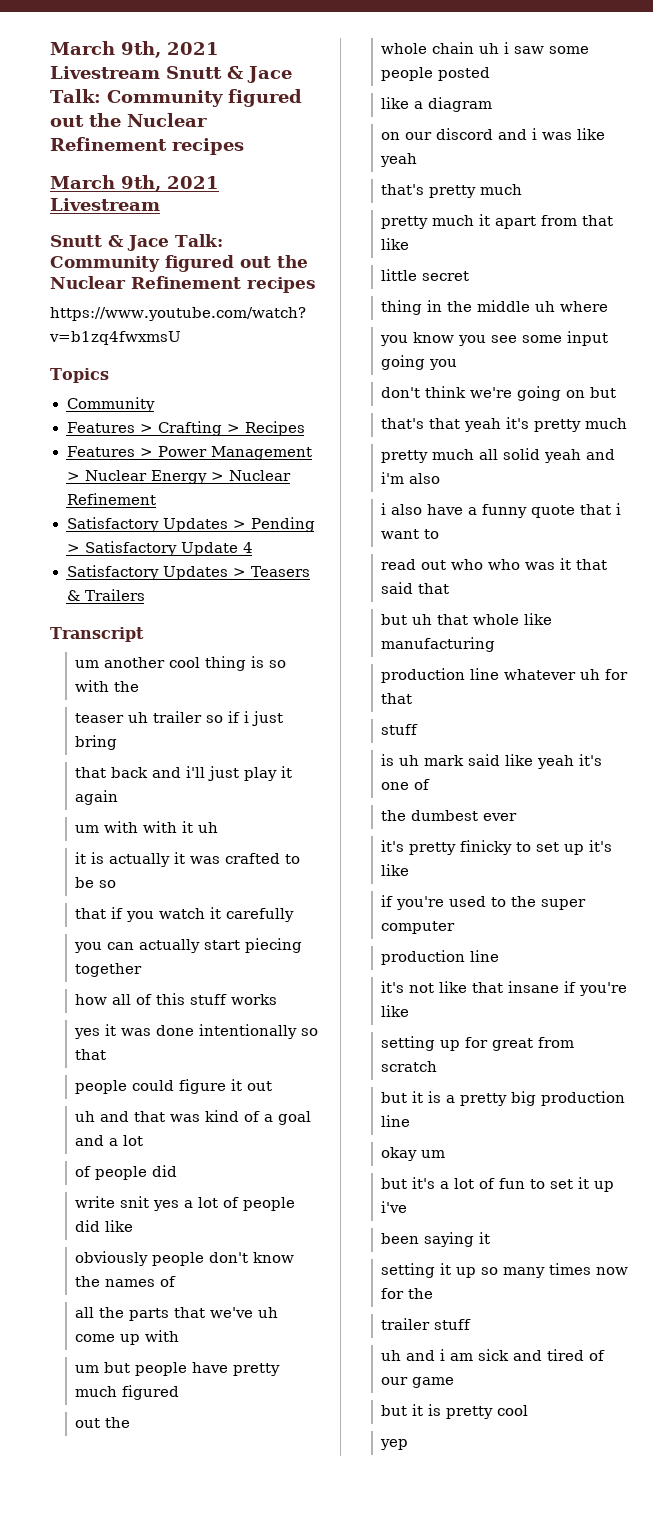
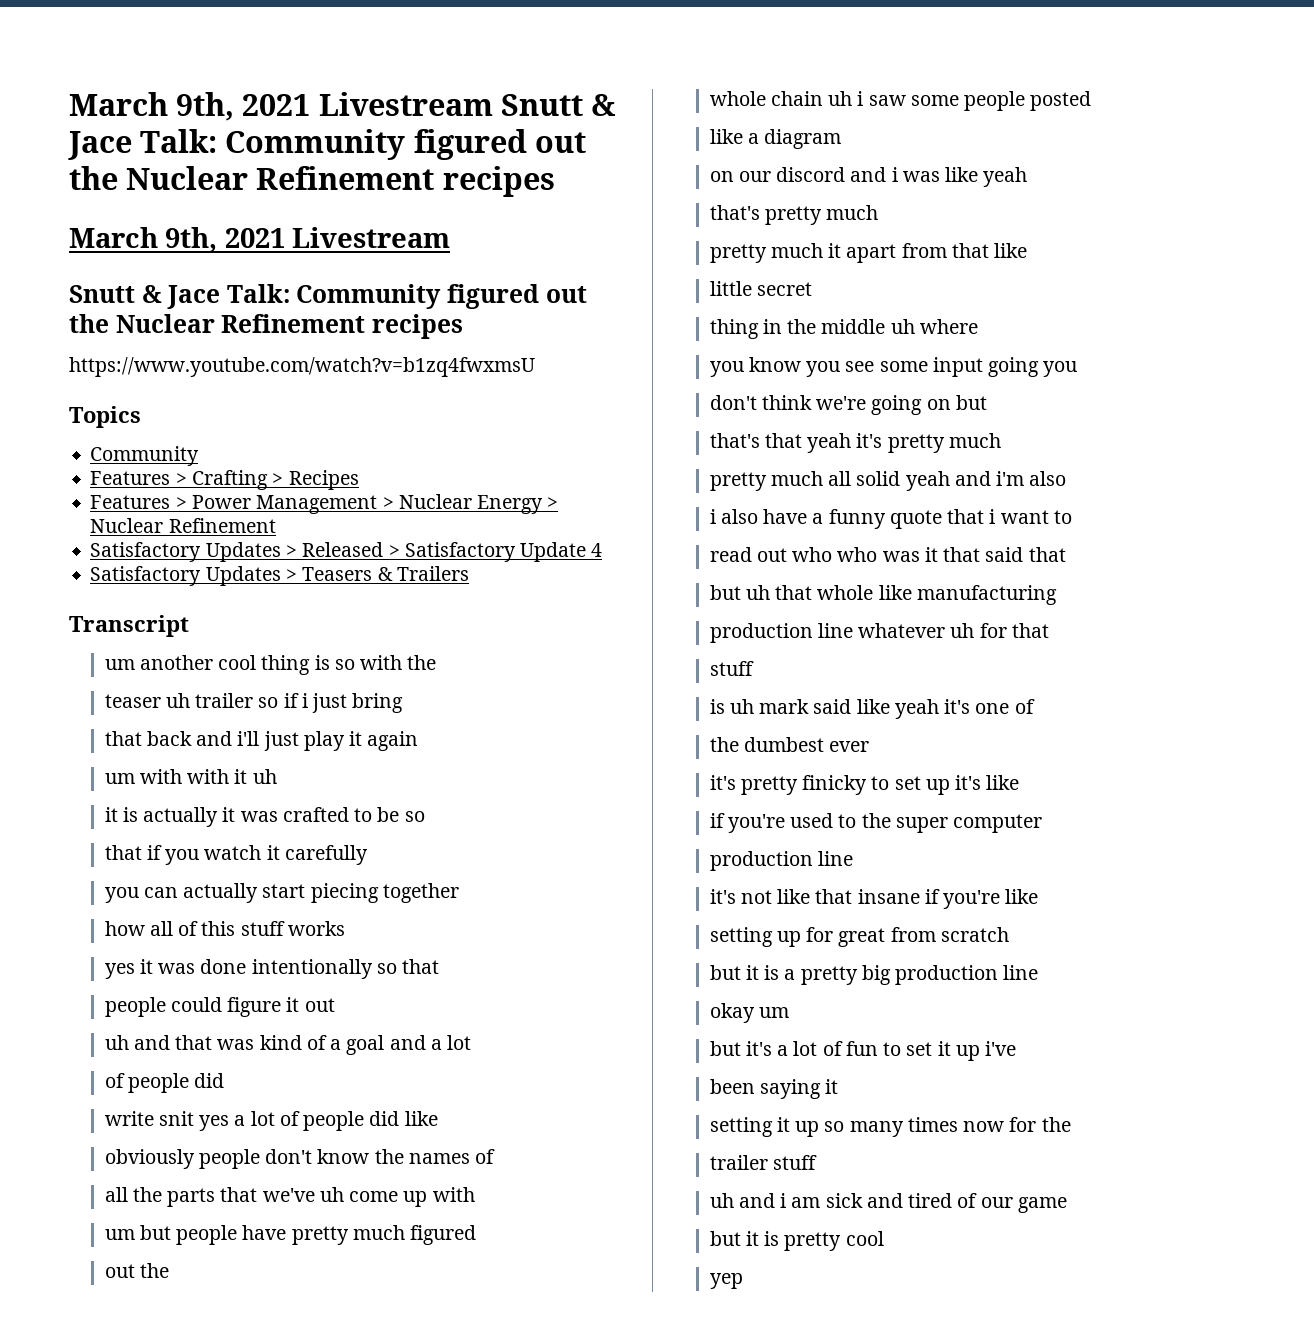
[250,517,315,532] Pending -> [302,542,384,557] Released

